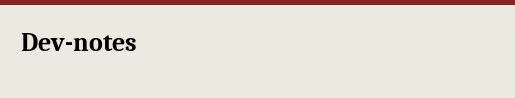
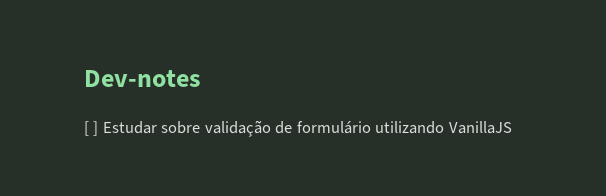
(137, 42) none -> [84,120,512,137] // [ ] Estudar sobre validação de formulário utilizando VanillaJS

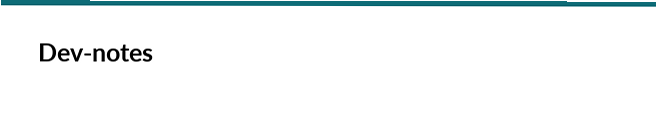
[84,120,512,137] // [ ] Estudar sobre validação de formulário utilizando VanillaJS -> (154, 52) none

